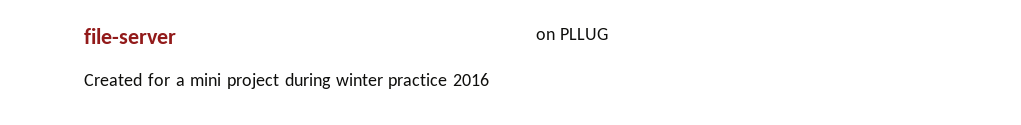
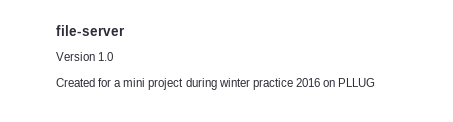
(176, 36) none -> [56,52,114,61] // Version 1.0

